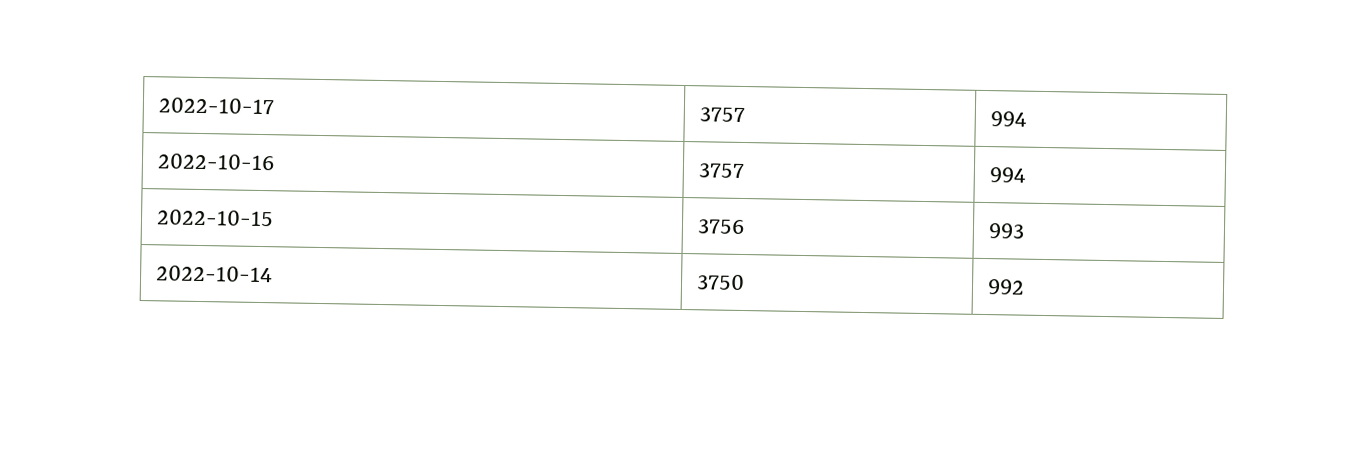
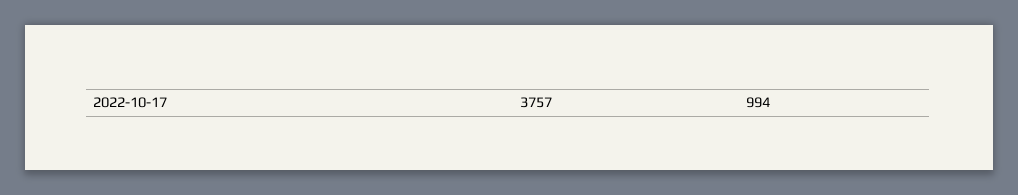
[157,153,276,171] [698,163,746,179] [989,167,1027,183] [156,209,275,227] [697,219,746,235] [988,223,1026,239] [156,265,274,283] [696,274,746,291] [987,279,1026,295] // 2022-10-16 | 3757 | 994 // 2022-10-15 | 3756 | 993 // 2022-10-14 | 3750 | 992 -> (771, 102) none

